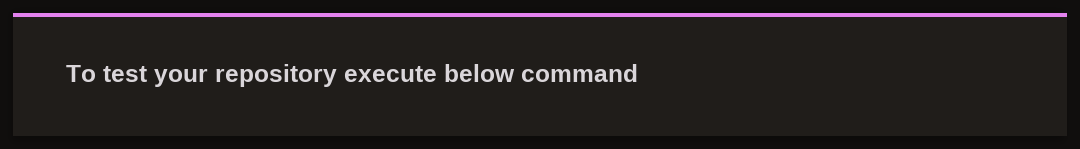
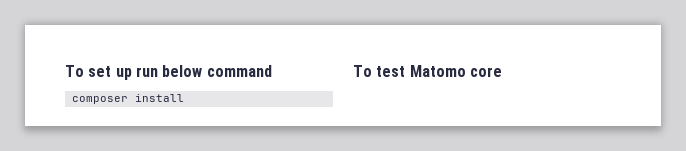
[66,64,638,87] To test your repository execute below command -> [65,65,272,80] [71,94,184,104] [353,65,502,77] To set up run below command // composer install // To test Matomo core

